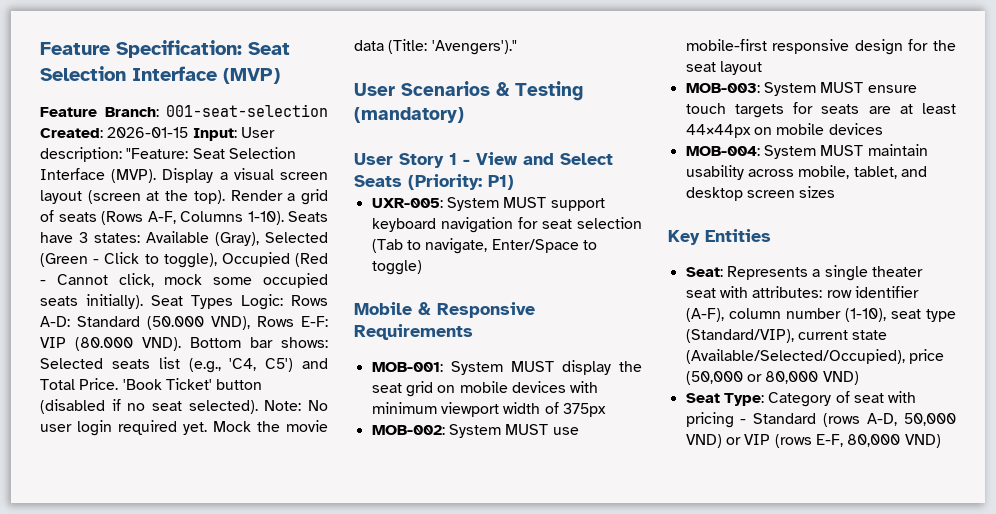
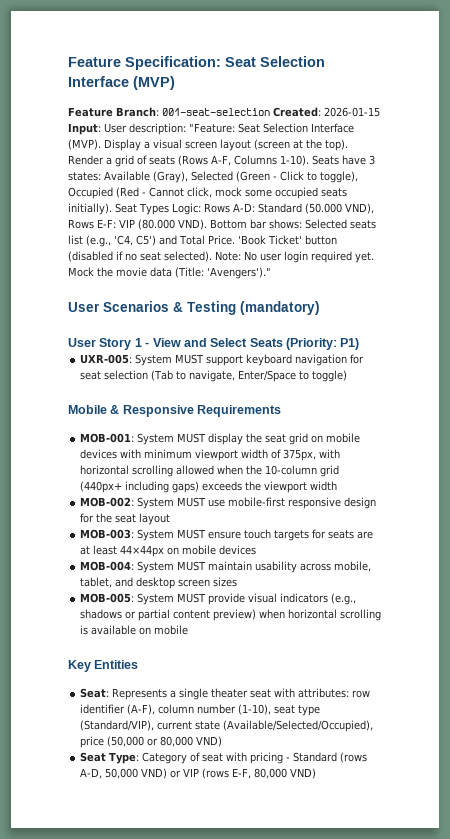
[562,403,606,417] 375px -> [283,449,341,461] [80,465,340,477] [80,481,338,493] 375px, with horizontal scrolling allowed when the 10-column grid (440px+ including gaps) exceeds the viewport width
(836, 192) none -> [80,593,357,605] [80,609,382,621] [80,625,189,635] // MOB-005: System MUST provide visual indicators (e.g., shadows or partial content preview) when horizontal scrolling is available on mobile

